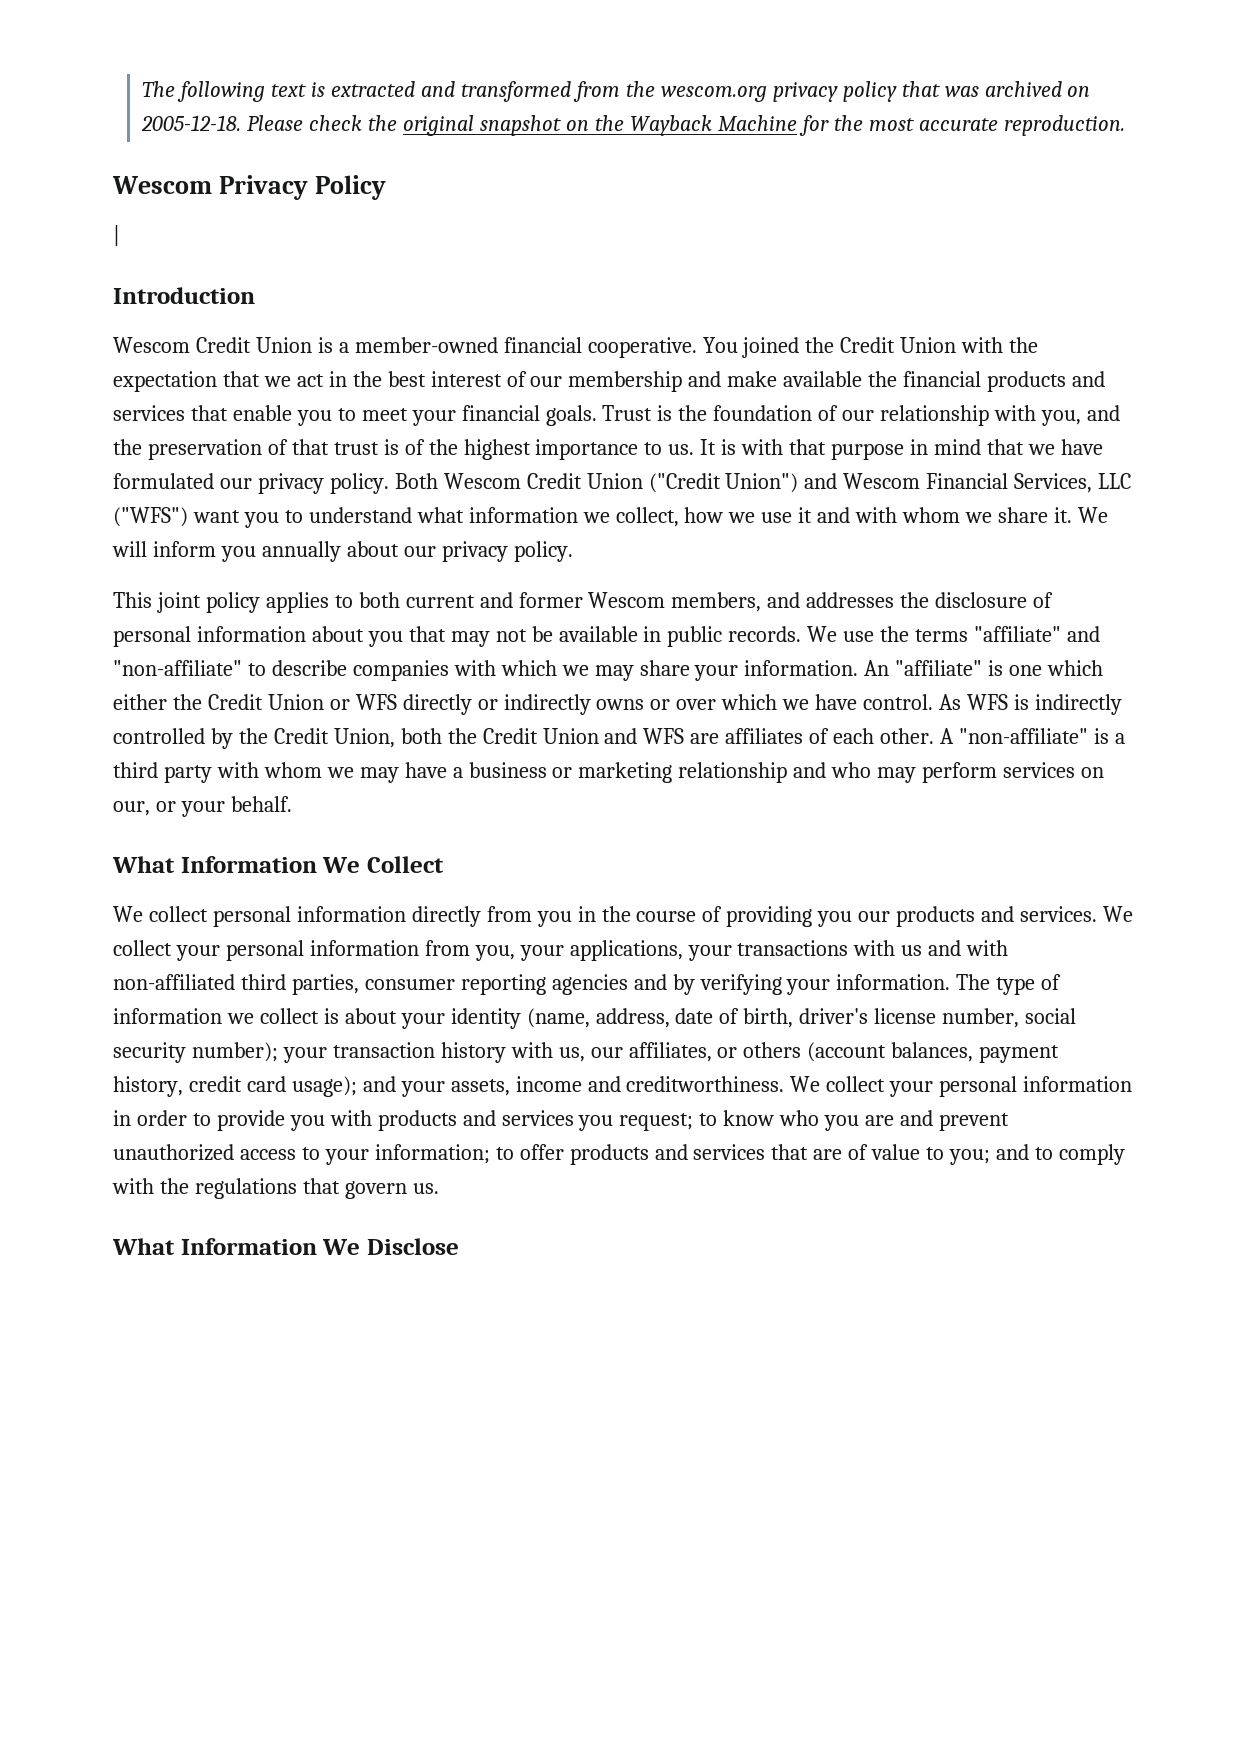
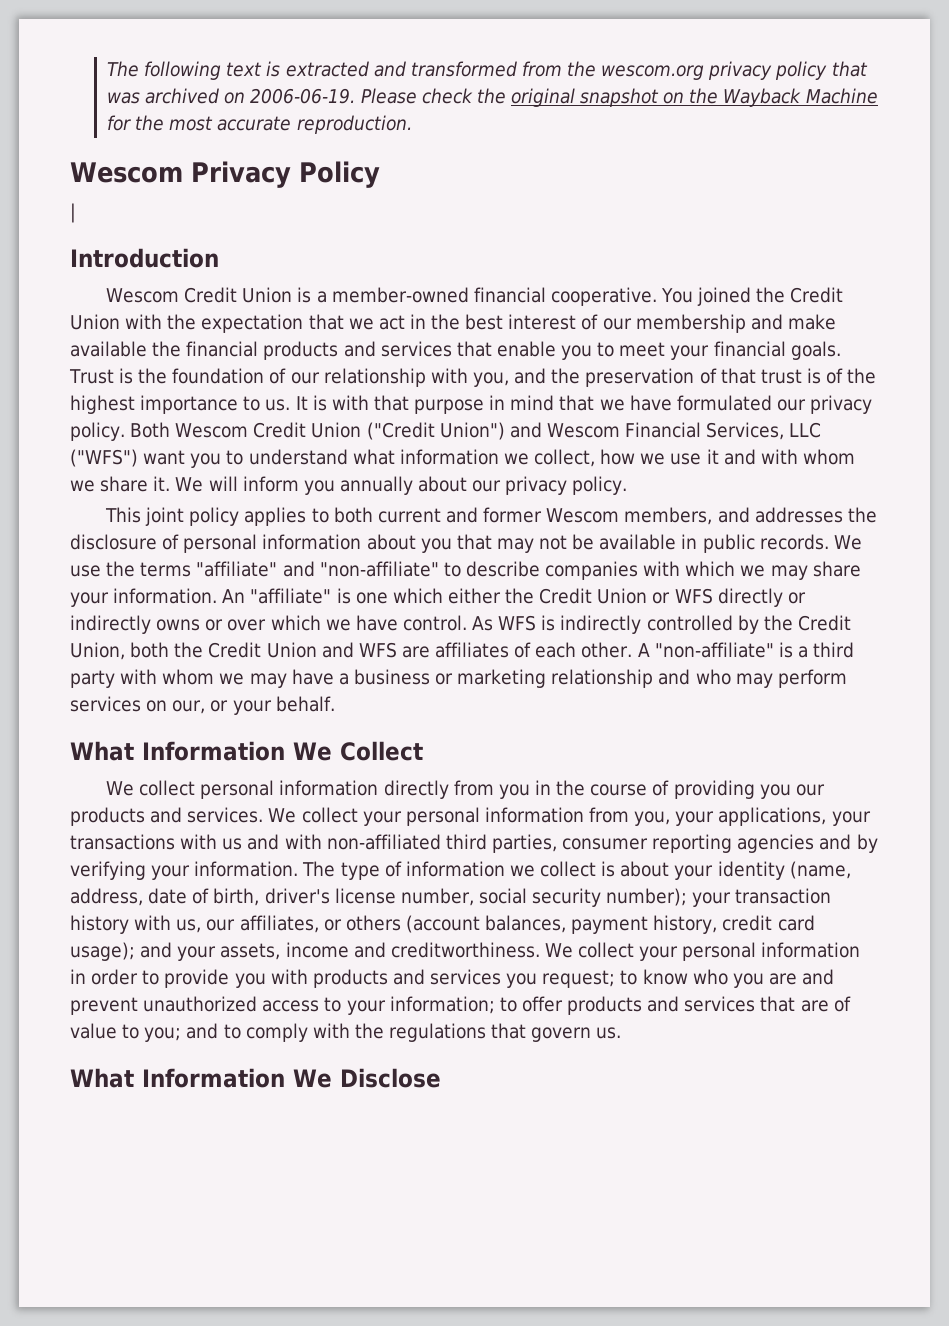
[141,115,242,131] 2005-12-18. -> [250,88,356,104] 2006-06-19.

